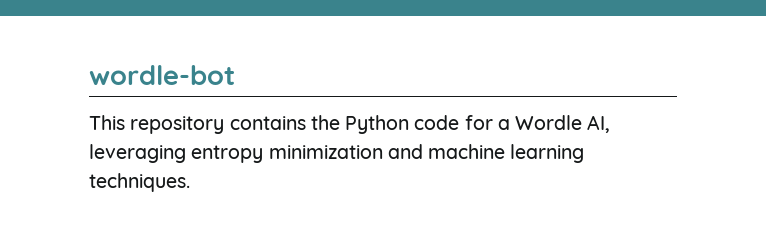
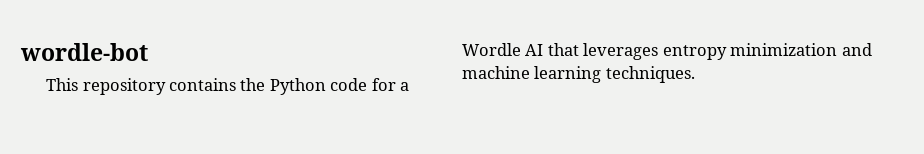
[587,115,611,133] [89,144,186,163] AI, leveraging -> [525,43,659,60] AI that leverages

